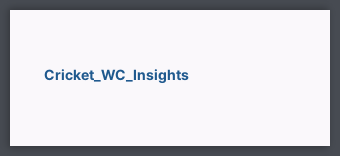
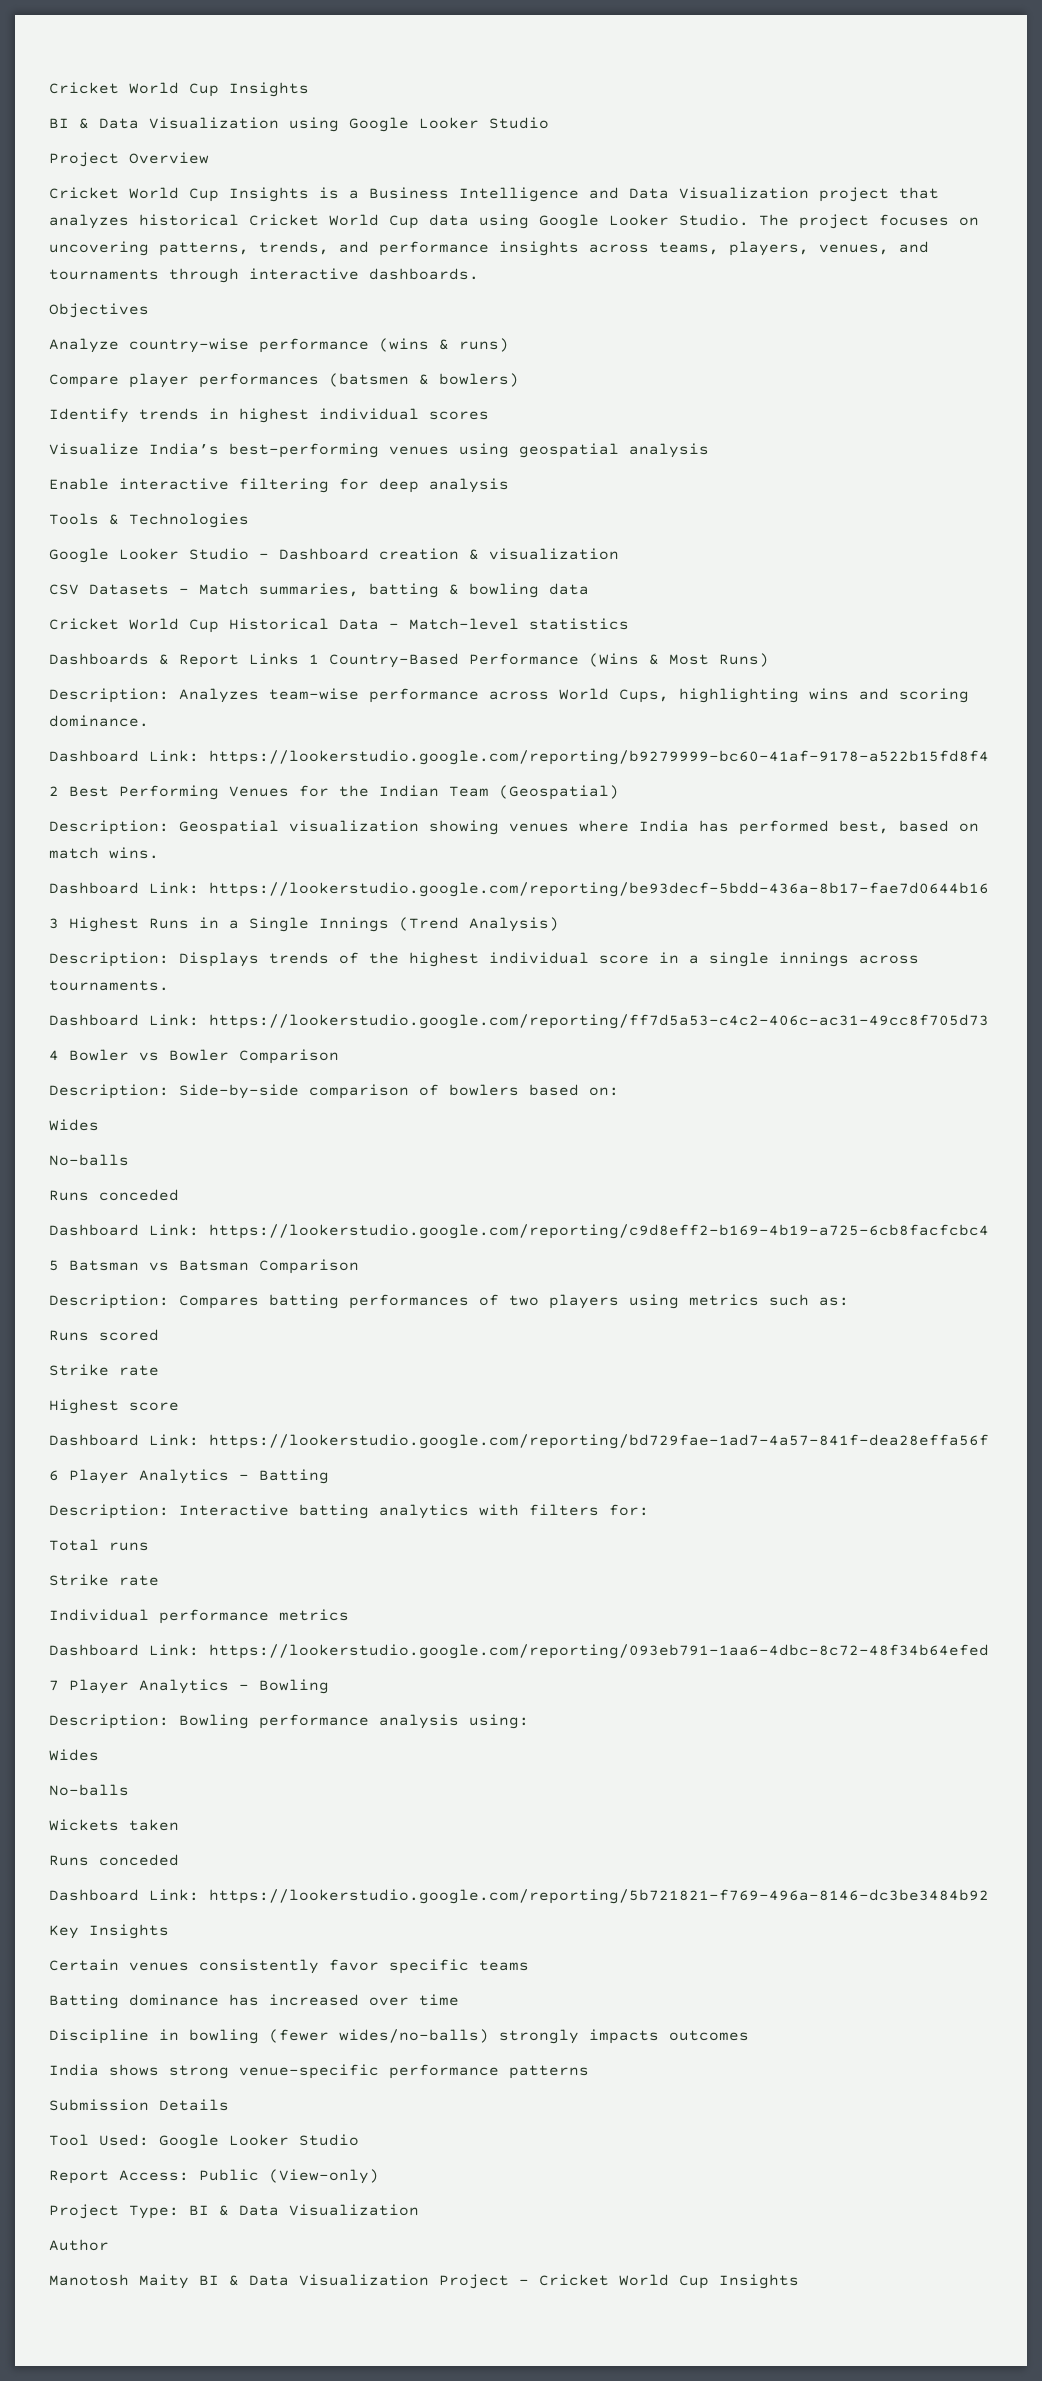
[44,69,189,84] Cricket_WC_Insights -> [49,82,309,97] [49,117,549,132] [49,152,209,167] [49,187,939,202] [49,214,979,229] [49,241,929,256] [49,268,479,283] [49,303,149,318] [49,338,509,353] [49,373,519,388] [49,408,489,423] [49,443,709,458] [49,478,509,493] [49,513,249,528] [49,548,619,563] [49,583,589,598] [49,618,629,633] [49,653,769,668] [49,688,969,703] [49,715,149,727] [49,750,989,765] [49,785,619,800] [49,820,979,835] [49,847,159,859] [49,882,989,897] [49,917,559,932] [49,952,919,967] [49,980,169,991] [49,1014,989,1029] [49,1049,339,1064] [49,1084,619,1099] [49,1119,99,1131] [49,1154,129,1166] [49,1189,179,1201] [49,1224,989,1239] [49,1259,359,1274] [49,1294,849,1309] [49,1329,159,1341] [49,1364,159,1376] [49,1399,179,1414] [49,1434,989,1449] [49,1469,329,1484] [49,1504,649,1519] [49,1539,149,1551] [49,1574,159,1586] [49,1609,349,1624] [49,1644,989,1659] [49,1679,329,1694] [49,1714,529,1729] [49,1749,99,1761] [49,1784,129,1796] [49,1819,179,1831] [49,1854,179,1866] [49,1889,989,1904] [49,1924,169,1939] [49,1959,529,1974] [49,1994,459,2009] [49,2029,749,2044] [49,2064,589,2079] [49,2099,229,2111] [49,2134,359,2149] [49,2169,379,2184] [49,2204,419,2219] [49,2239,109,2251] [49,2274,799,2289] Cricket World Cup Insights // BI & Data Visualization using Google Looker Studio // Project Overview // Cricket World Cup Insights is a Business Intelligence and Data Visualization project that analyzes historical Cricket World Cup data using Google Looker Studio. The project focuses on uncovering patterns, trends, and performance insights across teams, players, venues, and tournaments through interactive dashboards. // Objectives // Analyze country-wise performance (wins & runs) // Compare player performances (batsmen & bowlers) // Identify trends in highest individual scores // Visualize India’s best-performing venues using geospatial analysis // Enable interactive filtering for deep analysis // Tools & Technologies // Google Looker Studio – Dashboard creation & visualization // CSV Datasets – Match summaries, batting & bowling data // Cricket World Cup Historical Data – Match-level statistics // Dashboards & Report Links 1 Country-Based Performance (Wins & Most Runs) // Description: Analyzes team-wise performance across World Cups, highlighting wins and scoring dominance. // Dashboard Link: https://lookerstudio.google.com/reporting/b9279999-bc60-41af-9178-a522b15fd8f4 // 2 Best Performing Venues for the Indian Team (Geospatial) // Description: Geospatial visualization showing venues where India has performed best, based on match wins. // Dashboard Link: https://lookerstudio.google.com/reporting/be93decf-5bdd-436a-8b17-fae7d0644b16 // 3 Highest Runs in a Single Innings (Trend Analysis) // Description: Displays trends of the highest individual score in a single innings across tournaments. // Dashboard Link: https://lookerstudio.google.com/reporting/ff7d5a53-c4c2-406c-ac31-49cc8f705d73 // 4 Bowler vs Bowler Comparison // Description: Side-by-side comparison of bowlers based on: // Wides // No-balls // Runs conceded // Dashboard Link: https://lookerstudio.google.com/reporting/c9d8eff2-b169-4b19-a725-6cb8facfcbc4 // 5 Batsman vs Batsman Comparison // Description: Compares batting performances of two players using metrics such as: // Runs scored // Strike rate // Highest score // Dashboard Link: https://lookerstudio.google.com/reporting/bd729fae-1ad7-4a57-841f-dea28effa56f // 6 Player Analytics – Batting // Description: Interactive batting analytics with filters for: // Total runs // Strike rate // Individual performance metrics // Dashboard Link: https://lookerstudio.google.com/reporting/093eb791-1aa6-4dbc-8c72-48f34b64efed // 7 Player Analytics – Bowling // Description: Bowling performance analysis using: // Wides // No-balls // Wickets taken // Runs conceded // Dashboard Link: https://lookerstudio.google.com/reporting/5b721821-f769-496a-8146-dc3be3484b92 // Key Insights // Certain venues consistently favor specific teams // Batting dominance has increased over time // Discipline in bowling (fewer wides/no-balls) strongly impacts outcomes // India shows strong venue-specific performance patterns // Submission Details // Tool Used: Google Looker Studio // Report Access: Public (View-only) // Project Type: BI & Data Visualization // Author // Manotosh Maity BI & Data Visualization Project – Cricket World Cup Insights

